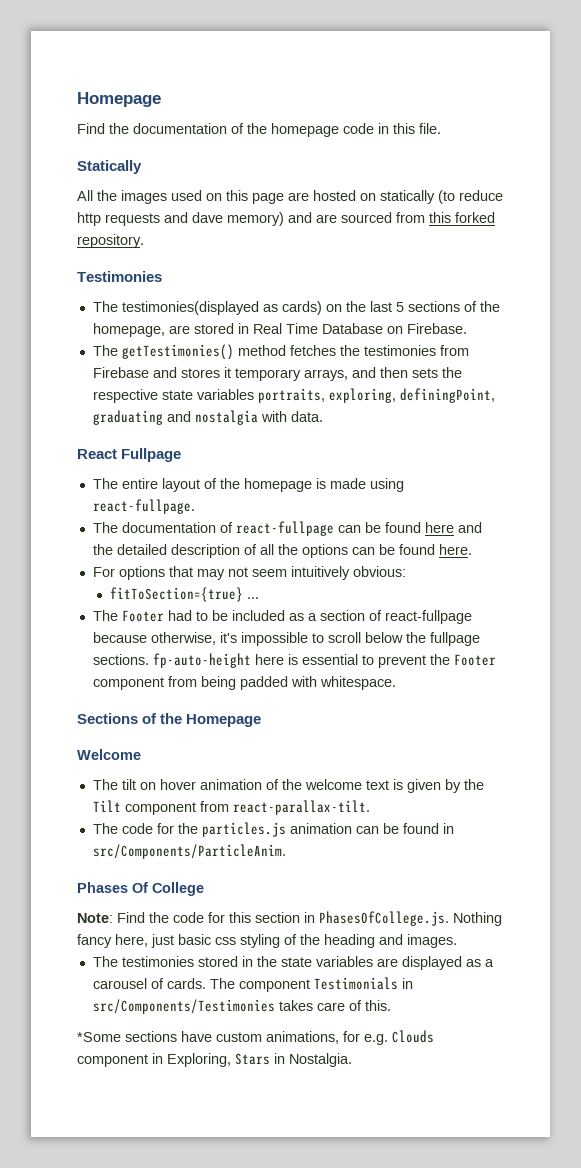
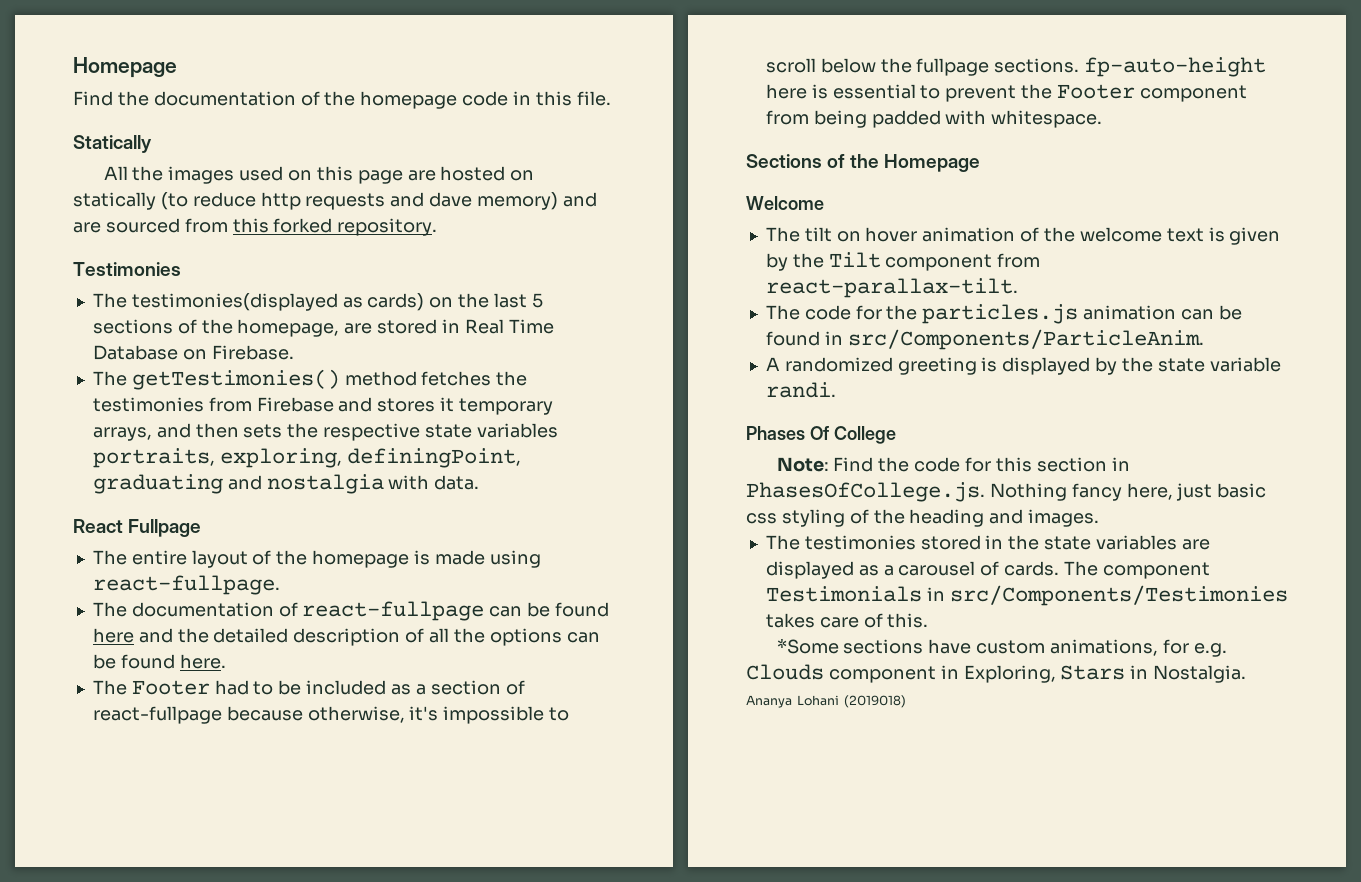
[92,566,406,580] [109,587,259,602] // For options that may not seem intuitively obvious: // fitToSection={true} ... -> (226, 661) none
(286, 851) none -> [765,357,1281,375] [765,382,836,398] // A randomized greeting is displayed by the state variable randi.
(352, 1060) none -> [746,695,906,708] // Ananya Lohani (2019018)

